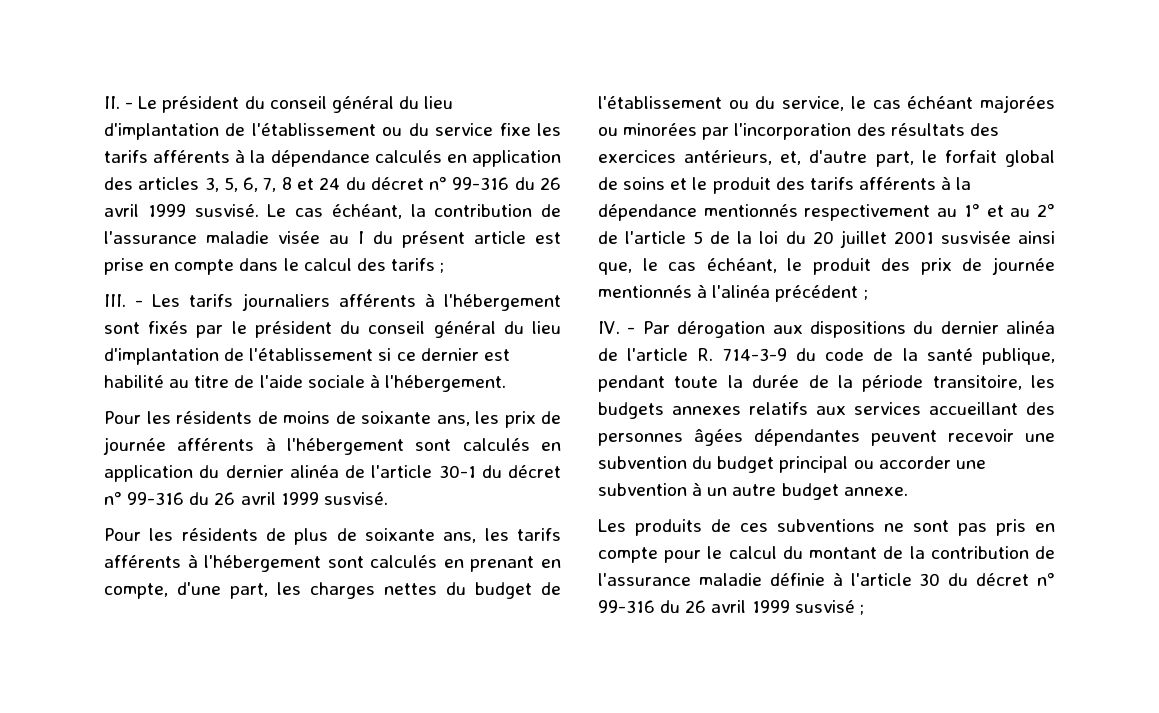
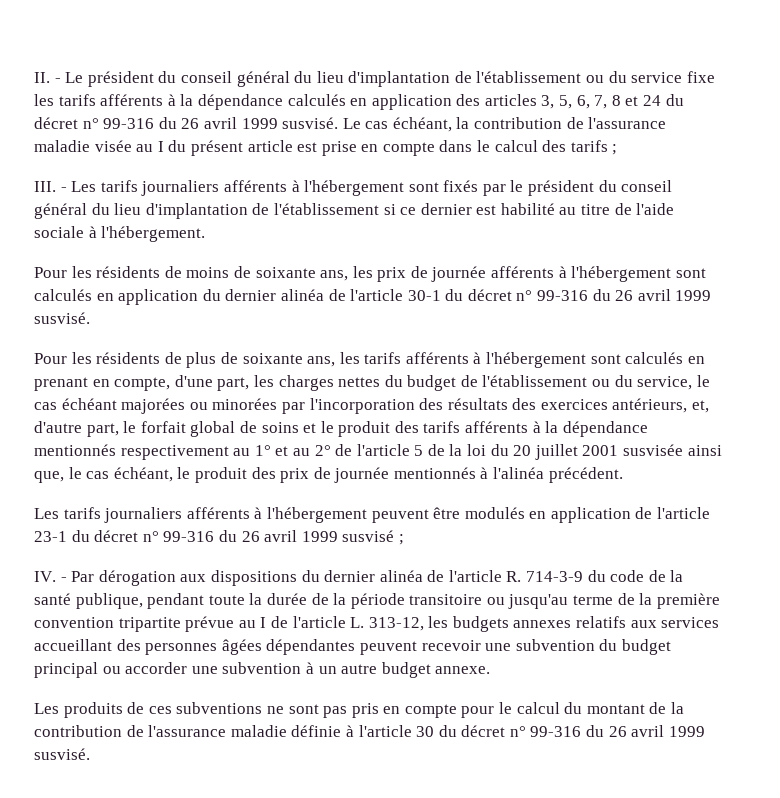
[775,285,859,302] précédent -> [548,467,623,483] [34,507,711,523] [34,530,395,542] précédent. // Les tarifs journaliers afférents à l'hébergement peuvent être modulés en application de l'article 23-1 du décret n° 99-316 du 26 avril 1999 susvisé
[932,375,1022,390] transitoire, -> [409,593,720,609] [34,616,424,632] transitoire ou jusqu'au terme de la première convention tripartite prévue au I de l'article L. 313-12,
[794,600,864,615] susvisé ; -> [34,748,90,760] susvisé.

